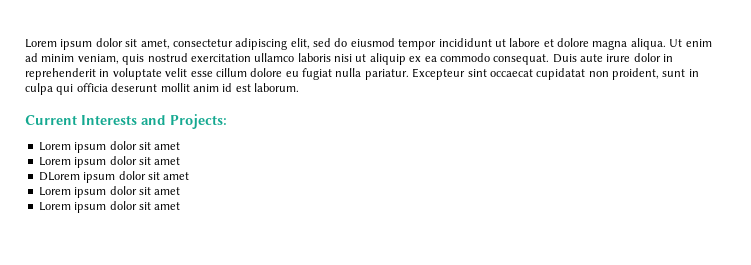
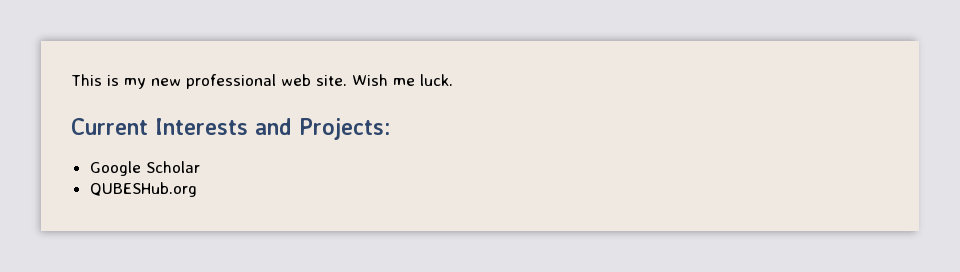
[25,38,712,50] [25,53,674,65] [25,68,699,80] [25,83,299,95] [25,114,227,129] [38,141,181,153] [38,156,181,168] [38,171,190,183] [38,186,181,198] [38,201,181,213] Lorem ipsum dolor sit amet, consectetur adipiscing elit, sed do eiusmod tempor incididunt ut labore et dolore magna aliqua. Ut enim ad minim veniam, quis nostrud exercitation ullamco laboris nisi ut aliquip ex ea commodo consequat. Duis aute irure dolor in reprehenderit in voluptate velit esse cillum dolore eu fugiat nulla pariatur. Excepteur sint occaecat cupidatat non proident, sunt in culpa qui officia deserunt mollit anim id est laborum. // Current Interests and Projects: // Lorem ipsum dolor sit amet // Lorem ipsum dolor sit amet // DLorem ipsum dolor sit amet // Lorem ipsum dolor sit amet // Lorem ipsum dolor sit amet -> [71,74,453,89] [71,118,391,140] [89,161,200,176] [89,182,197,197] This is my new professional web site. Wish me luck. // Current Interests and Projects: // Google Scholar // QUBESHub.org

